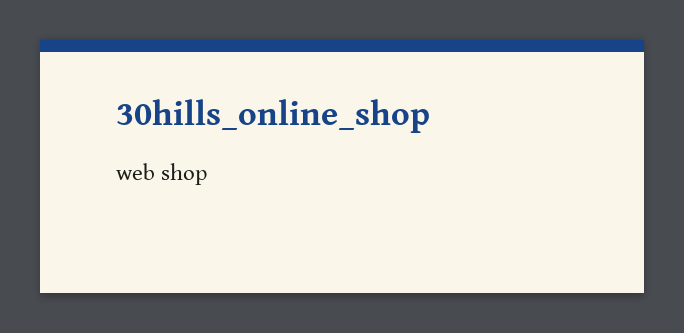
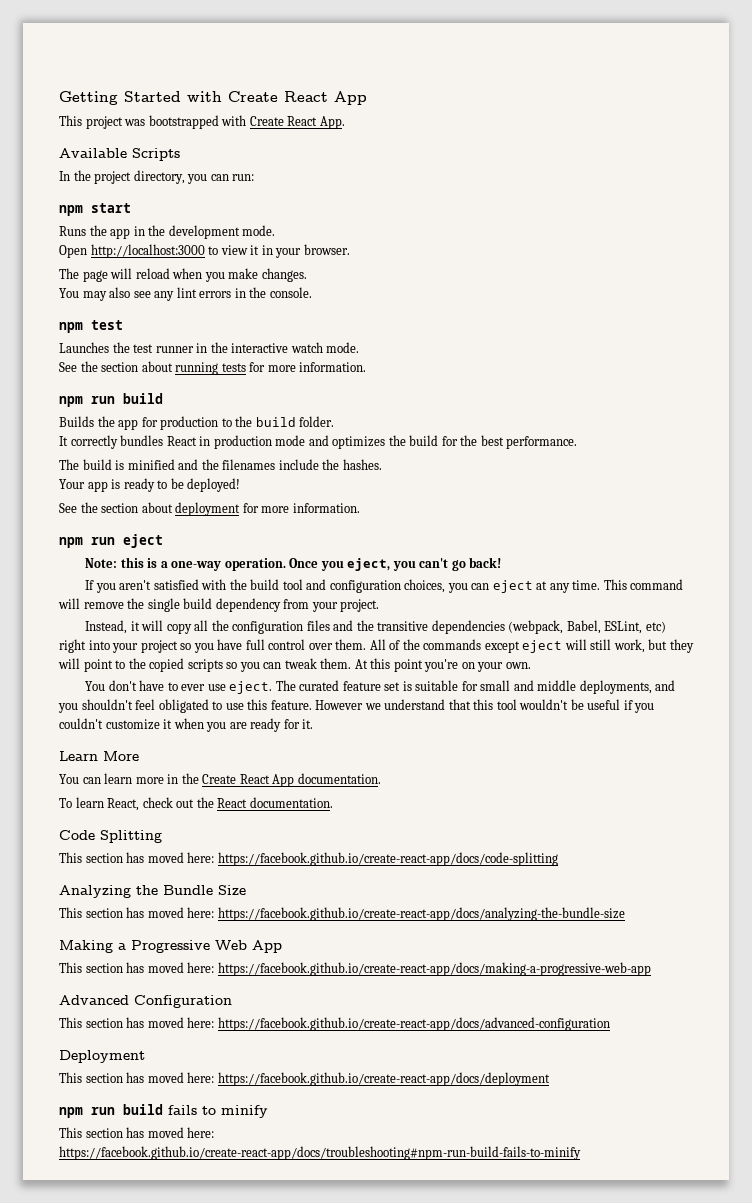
[116,99,430,133] [116,163,208,185] 30hills_online_shop // web shop -> [59,91,367,105] [59,115,345,129] [59,148,180,161] [59,170,255,184] [59,203,131,216] [59,225,276,239] [59,244,350,258] [59,268,307,282] [59,287,312,301] [59,320,123,333] [59,342,360,353] [59,361,367,375] [59,393,163,407] [59,416,335,430] [59,435,578,449] [59,459,382,470] [59,478,241,492] [59,502,360,516] [59,534,163,548] [85,557,502,571] [85,579,684,593] [58,598,380,612] [85,620,666,634] [59,639,694,653] [58,658,531,672] [85,680,676,694] [58,699,655,713] [59,718,314,732] [59,751,139,761] [59,773,381,787] [59,797,333,811] [59,830,162,843] [59,852,558,866] [59,885,246,898] [59,907,625,921] [59,940,282,953] [59,962,651,976] [59,995,232,1008] [59,1017,610,1031] [59,1050,145,1063] [59,1072,550,1086] [59,1104,268,1118] [59,1127,215,1138] [59,1146,581,1160] Getting Started with Create React App // This project was bootstrapped with Create React App. // Available Scripts // In the project directory, you can run: // npm start // Runs the app in the development mode. // Open http://localhost:3000 to view it in your browser. // The page will reload when you make changes. // You may also see any lint errors in the console. // npm test // Launches the test runner in the interactive watch mode. // See the section about running tests for more information. // npm run build // Builds the app for production to the build folder. // It correctly bundles React in production mode and optimizes the build for the best performance. // The build is minified and the filenames include the hashes. // Your app is ready to be deployed! // See the section about deployment for more information. // npm run eject // Note: this is a one-way operation. Once you eject, you can't go back! // If you aren't satisfied with the build tool and configuration choices, you can eject at any time. This command will remove the single build dependency from your project. // Instead, it will copy all the configuration files and the transitive dependencies (webpack, Babel, ESLint, etc) right into your project so you have full control over them. All of the commands except eject will still work, but they will point to the copied scripts so you can tweak them. At this point you're on your own. // You don't have to ever use eject. The curated feature set is suitable for small and middle deployments, and you shouldn't feel obligated to use this feature. However we understand that this tool wouldn't be useful if you couldn't customize it when you are ready for it. // Learn More // You can learn more in the Create React App documentation. // To learn React, check out the React documentation. // Code Splitting // This section has moved here: https://facebook.github.io/create-react-app/docs/code-splitting // Analyzing the Bundle Size // This section has moved here: https://facebook.github.io/create-react-app/docs/analyzing-the-bundle-size // Making a Progressive Web App // This section has moved here: https://facebook.github.io/create-react-app/docs/making-a-progressive-web-app // Advanced Configuration // This section has moved here: https://facebook.github.io/create-react-app/docs/advanced-configuration // Deployment // This section has moved here: https://facebook.github.io/create-react-app/docs/deployment // npm run build fails to minify // This section has moved here: https://facebook.github.io/create-react-app/docs/troubleshooting#npm-run-build-fails-to-minify

